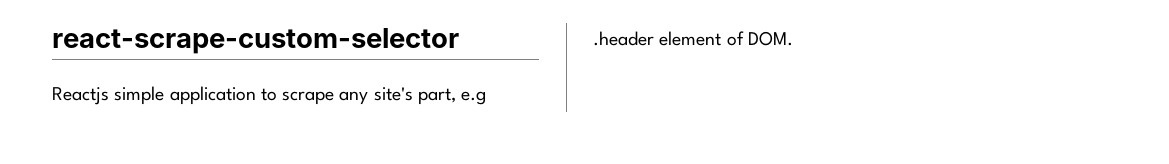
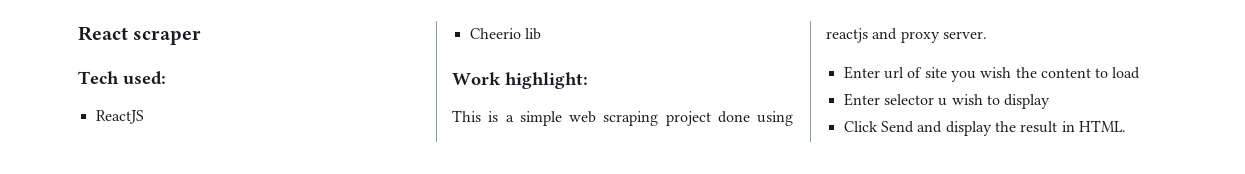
[52,28,459,54] [52,86,487,105] [593,31,793,46] react-scrape-custom-selector // Reactjs simple application to scrape any site's part, e.g .header element of DOM. -> [78,26,202,45] [78,71,166,85] [95,110,144,124] [469,28,541,40] [452,72,588,89] [452,110,793,126] [826,28,987,43] [843,66,1141,82] [843,93,1051,109] [843,120,1126,136] React scraper // Tech used: // ReactJS // Cheerio lib // Work highlight: // This is a simple web scraping project done using reactjs and proxy server. // Enter url of site you wish the content to load // Enter selector u wish to display // Click Send and display the result in HTML.

